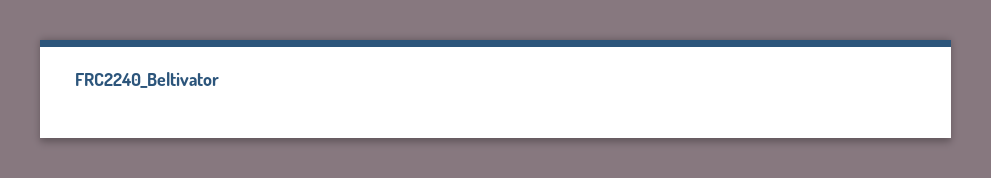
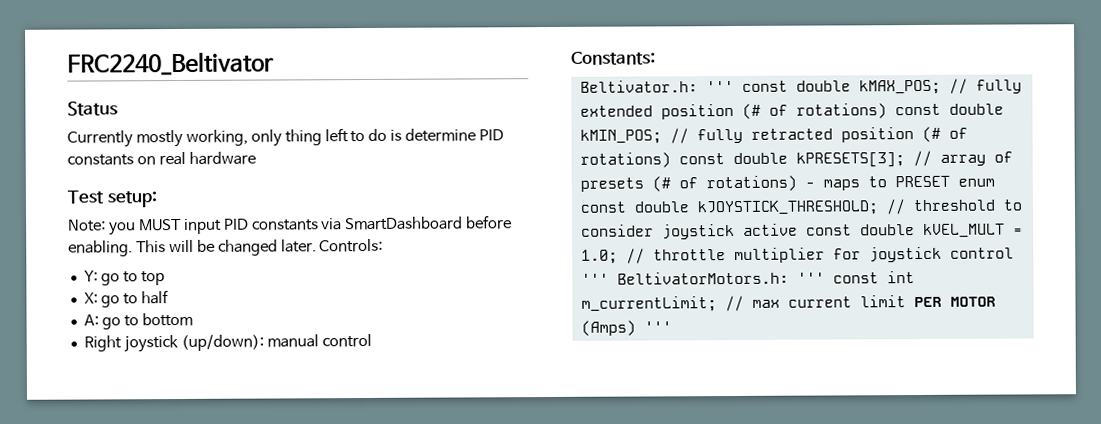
(219, 80) none -> [67,101,118,116] [67,128,505,148] [67,151,256,166] [67,190,157,208] [68,215,513,236] [68,238,384,257] [83,270,165,286] [83,290,169,308] [83,312,193,330] [83,333,372,353] [571,51,656,65] [579,78,1022,95] [579,103,1004,120] [579,126,968,144] [579,150,1013,168] [579,175,995,192] [579,199,1022,216] [580,223,1023,240] [580,246,1014,264] [580,271,915,285] [580,295,996,312] [580,320,672,336] // Status // Currently mostly working, only thing left to do is determine PID constants on real hardware // Test setup: // Note: you MUST input PID constants via SmartDashboard before enabling. This will be changed later. Controls: // Y: go to top // X: go to half // A: go to bottom // Right joystick (up/down): manual control // Constants: // Beltivator.h: ''' const double kMAX_POS; // fully extended position (# of rotations) const double kMIN_POS; // fully retracted position (# of rotations) const double kPRESETS[3]; // array of presets (# of rotations) - maps to PRESET enum const double kJOYSTICK_THRESHOLD; // threshold to consider joystick active const double kVEL_MULT = 1.0; // throttle multiplier for joystick control ''' BeltivatorMotors.h: ''' const int m_currentLimit; // max current limit PER MOTOR (Amps) '''

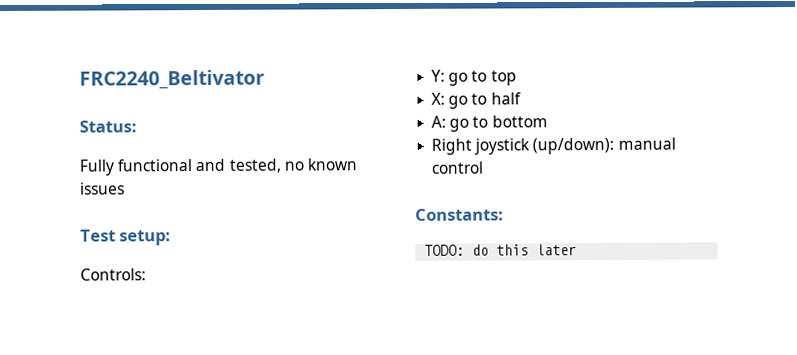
[67,101,118,116] [67,128,505,148] [67,151,256,166] [67,190,157,208] [68,215,513,236] [68,239,317,257] Status // Currently mostly working, only thing left to do is determine PID constants on real hardware // Test setup: // Note: you MUST input PID constants via SmartDashboard before enabling. This will be changed later. -> [79,120,137,133] [79,158,357,176] [80,182,125,195] [80,229,172,246] Status: // Fully functional and tested, no known issues // Test setup: //
[579,78,1022,95] [579,103,1004,120] [579,126,968,144] [579,150,1013,168] [579,175,995,192] [579,199,1022,216] [580,223,1023,240] [580,246,1014,264] [580,271,915,285] [580,295,996,312] [580,320,672,336] Beltivator.h: ''' const double kMAX_POS; // fully extended position (# of rotations) const double kMIN_POS; // fully retracted position (# of rotations) const double kPRESETS[3]; // array of presets (# of rotations) - maps to PRESET enum const double kJOYSTICK_THRESHOLD; // threshold to consider joystick active const double kVEL_MULT = 1.0; // throttle multiplier for joystick control ''' BeltivatorMotors.h: ''' const int m_currentLimit; // max current limit PER MOTOR (Amps) ''' -> [424,244,578,256] TODO: do this later

